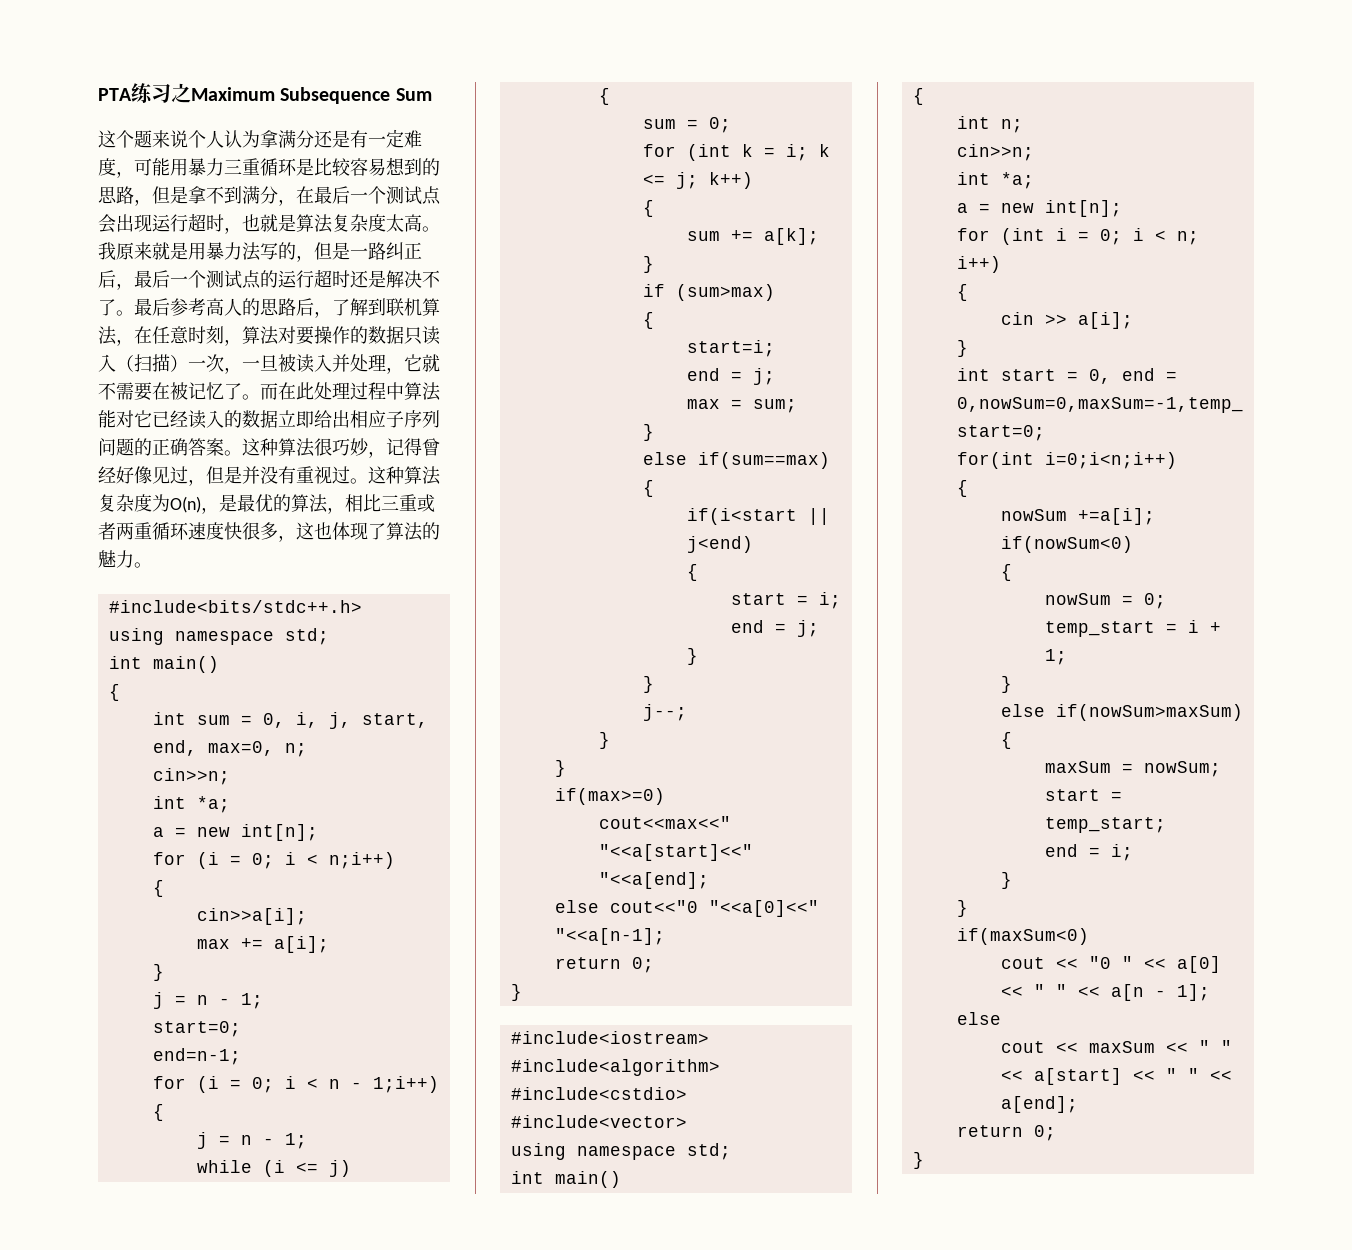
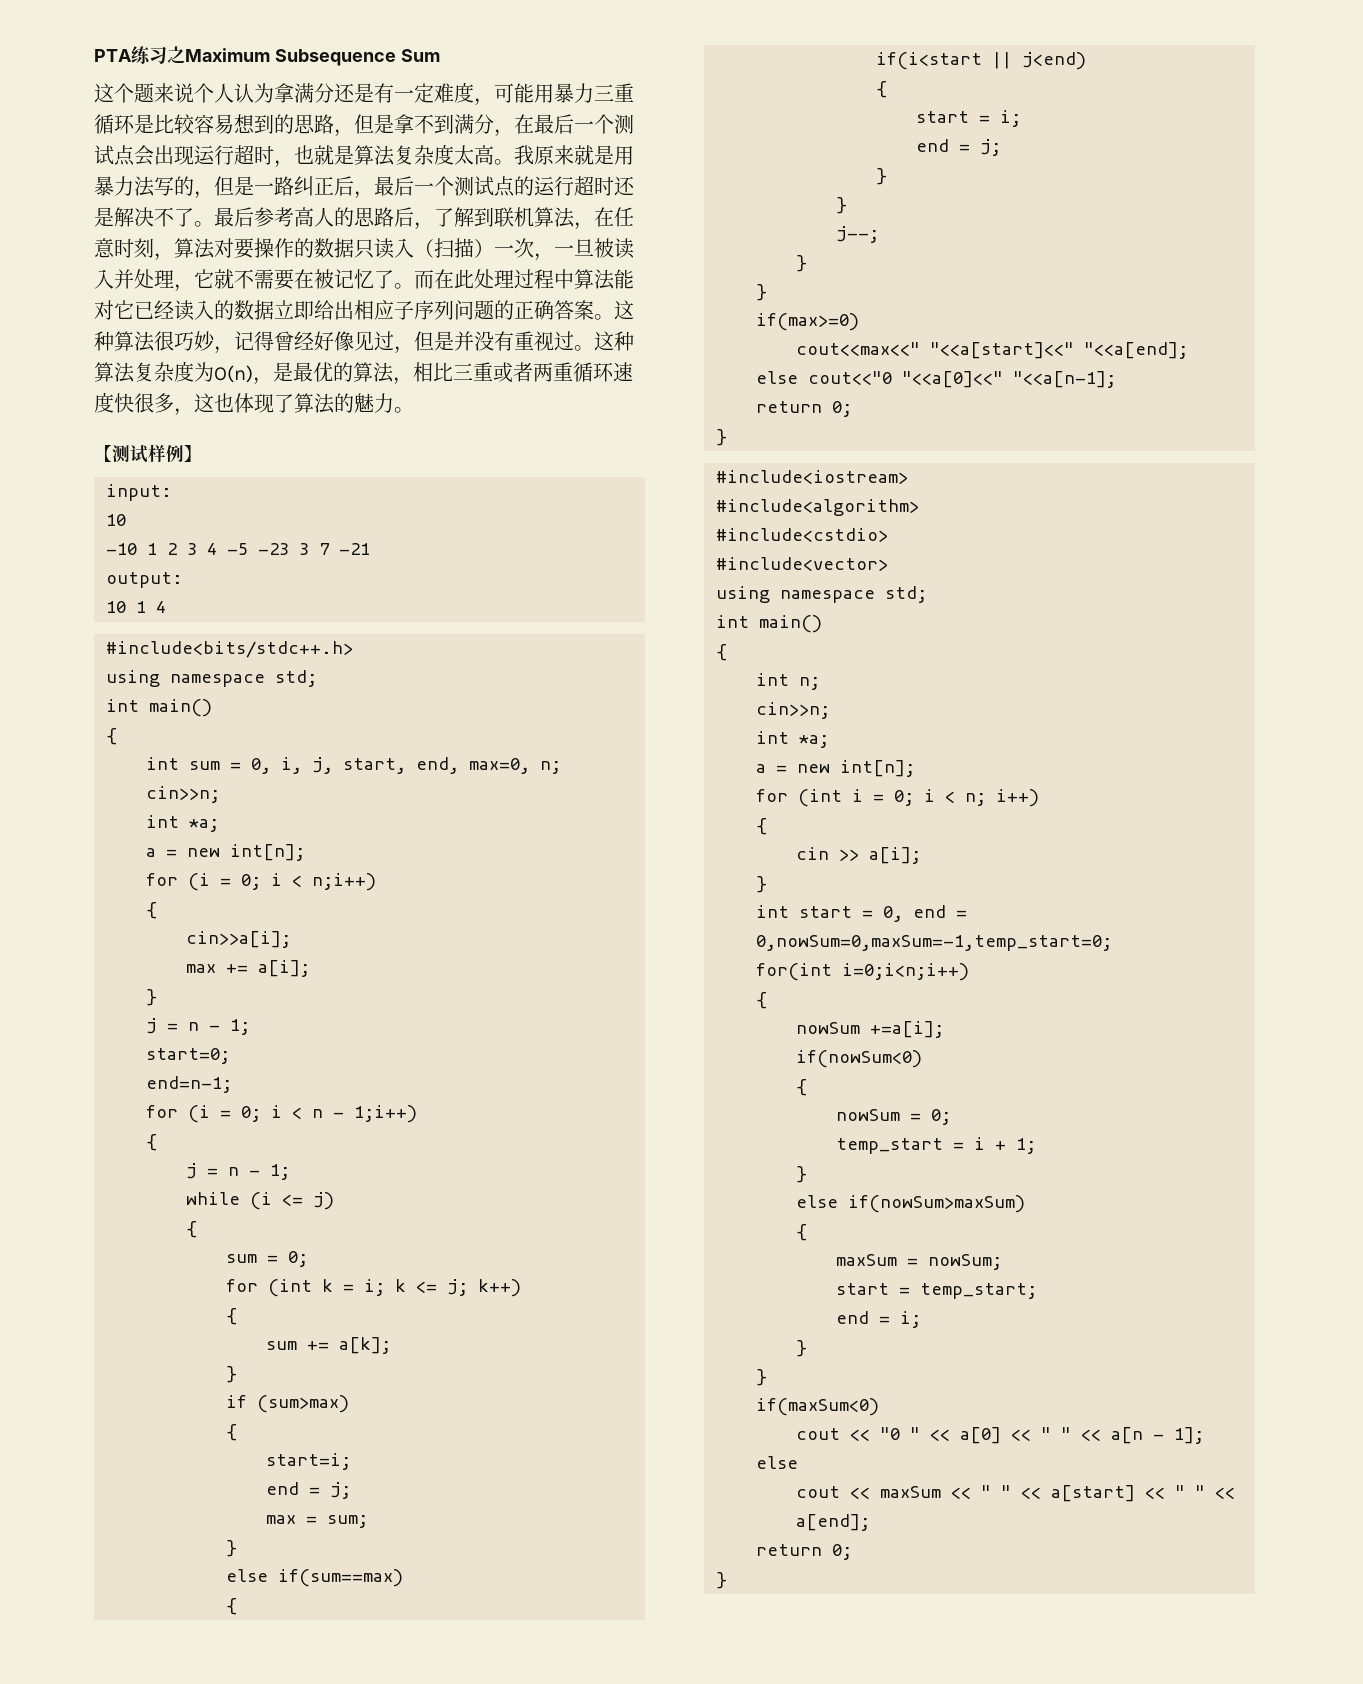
(152, 565) none -> [94,444,202,463] [106,484,172,501] [106,514,126,526] [106,543,370,555] [106,572,183,588] [106,601,166,613] // 【测试样例】 // input: // 10 // -10 1 2 3 4 -5 -23 3 7 -21 // output: // 10 1 4

